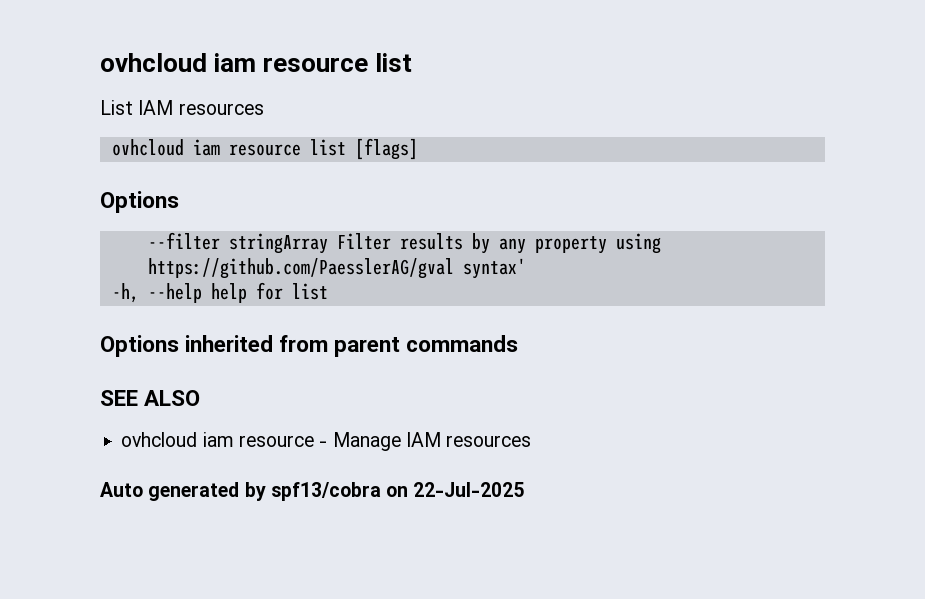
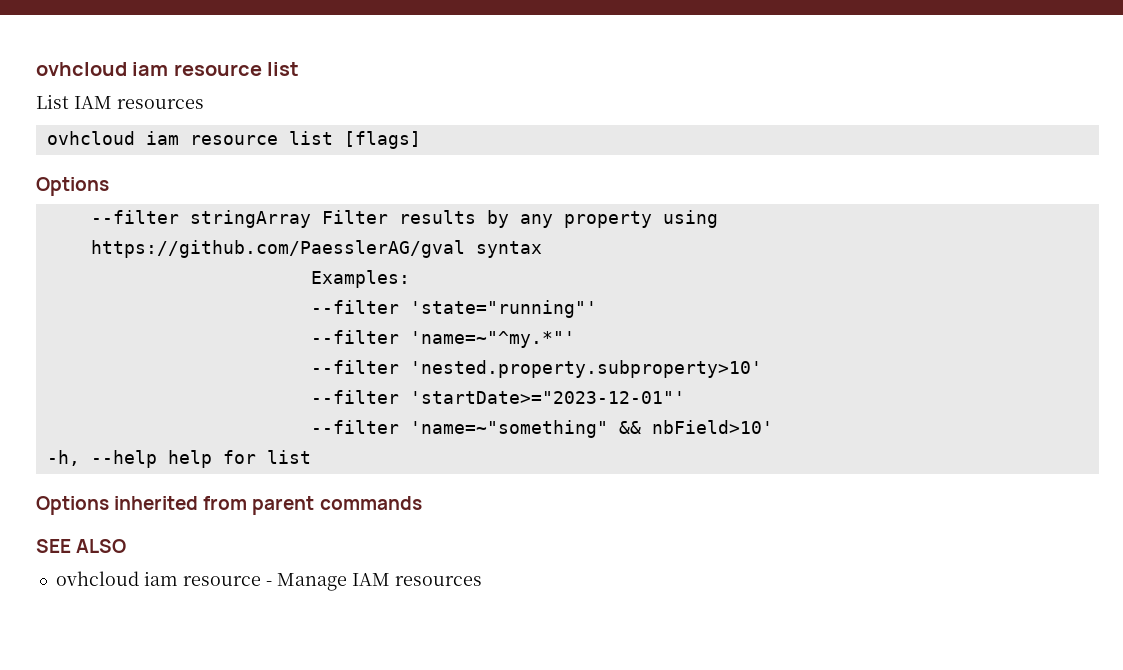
[462,258,526,279] syntax' -> [475,241,542,258] [310,270,410,288] [310,300,597,318] [310,330,575,348] [310,360,762,378] [310,390,685,404] [310,420,773,438] syntax // Examples: // --filter 'state="running"' // --filter 'name=~"^my.*"' // --filter 'nested.property.subproperty>10' // --filter 'startDate>="2023-12-01"' // --filter 'name=~"something" && nbField>10'
[100,482,525,501] // Auto generated by spf13/cobra on 22-Jul-2025 -> (482, 581) none

